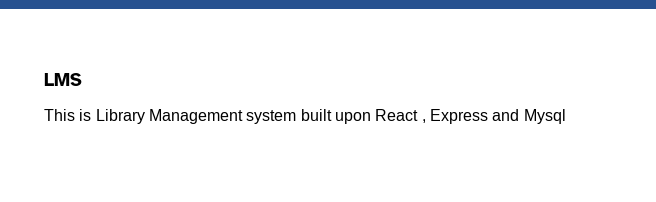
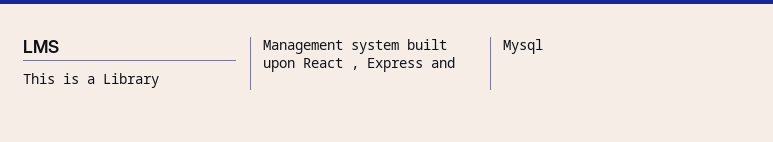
(92, 115) none -> [87,76,95,84] a

